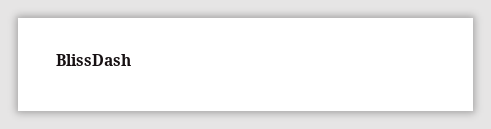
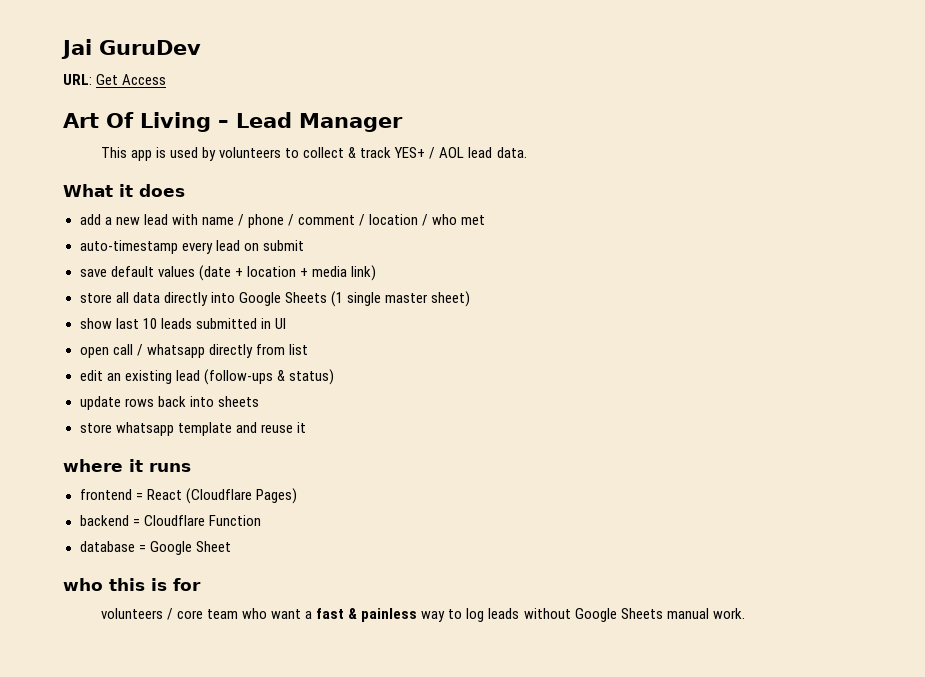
[56,54,131,66] BlissDash -> [61,39,201,59] [63,74,167,85] [63,112,403,132] [100,147,527,161] [63,184,185,197] [79,214,486,228] [79,240,304,254] [79,265,376,281] [79,291,471,307] [79,318,286,329] [79,344,308,358] [79,369,334,385] [79,396,259,410] [79,422,306,436] [63,459,191,472] [79,488,297,504] [79,515,261,526] [79,541,231,555] [63,578,201,591] [100,608,745,622] Jai GuruDev // URL: Get Access // Art Of Living – Lead Manager // This app is used by volunteers to collect & track YES+ / AOL lead data. // What it does // add a new lead with name / phone / comment / location / who met // auto-timestamp every lead on submit // save default values (date + location + media link) // store all data directly into Google Sheets (1 single master sheet) // show last 10 leads submitted in UI // open call / whatsapp directly from list // edit an existing lead (follow-ups & status) // update rows back into sheets // store whatsapp template and reuse it // where it runs // frontend = React (Cloudflare Pages) // backend = Cloudflare Function // database = Google Sheet // who this is for // volunteers / core team who want a fast & painless way to log leads without Google Sheets manual work.

